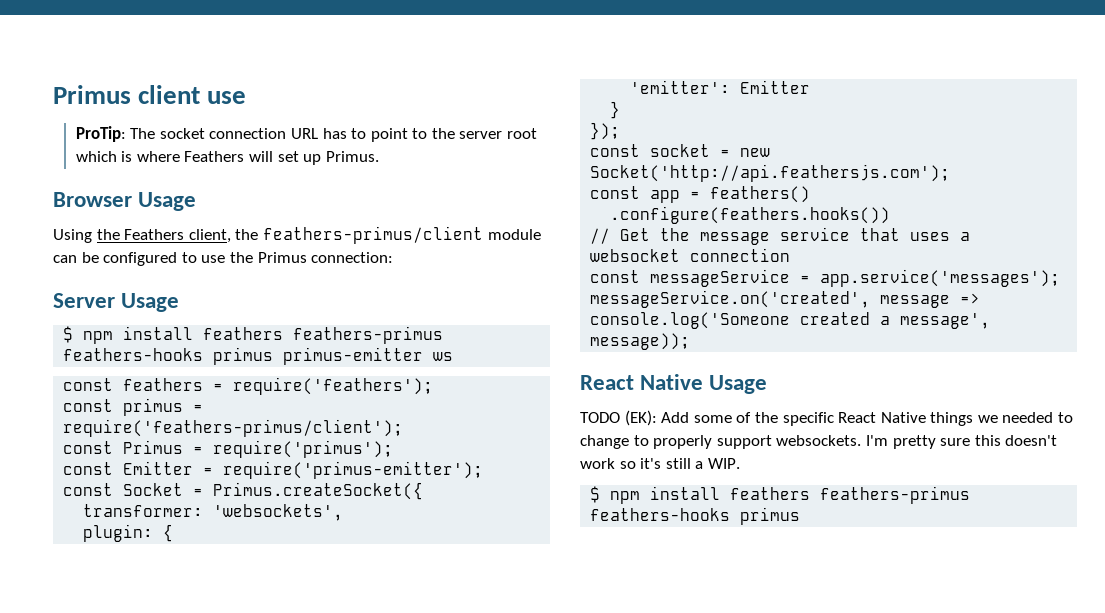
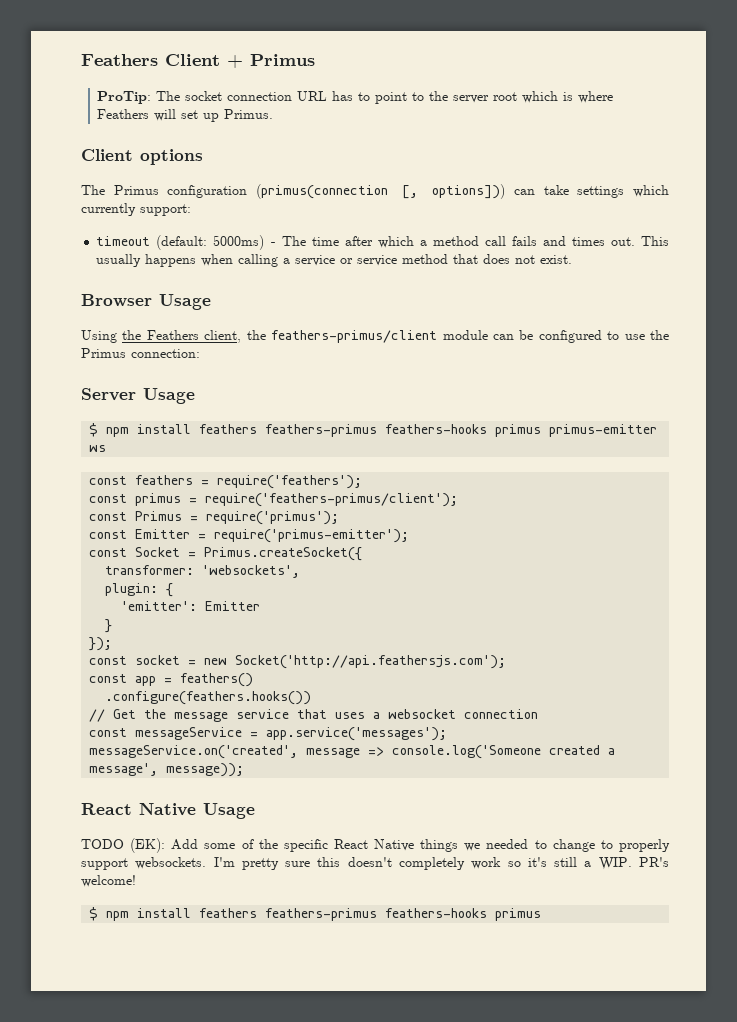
[53,85,247,104] Primus client use -> [81,54,315,68] Feathers Client + Primus
(379, 156) none -> [81,149,203,165] [81,184,669,199] [81,203,191,216] [96,235,670,250] [96,254,573,267] // Client options // The Primus configuration (primus(connection [, options])) can take settings which currently support: // timeout (default: 5000ms) - The time after which a method call fails and times out. This usually happens when calling a service or service method that does not exist.
(1058, 440) none -> [398,857,465,870] completely
(740, 463) none -> [639,857,669,867] [81,875,136,887] PR's welcome!

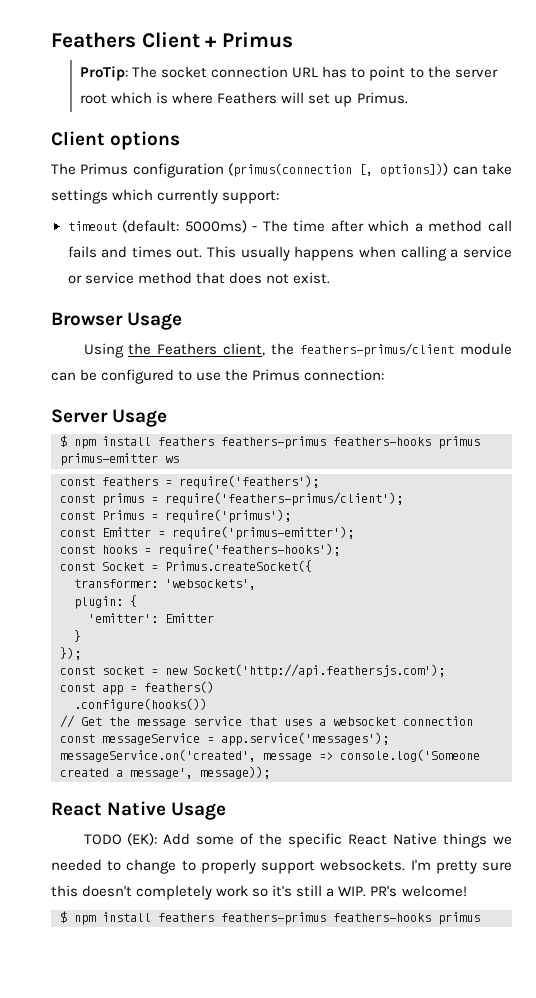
(410, 536) none -> [60,543,340,557] // const hooks = require('feathers-hooks');
[105,691,312,705] .configure(feathers.hooks()) -> [74,698,207,711] .configure(hooks())

